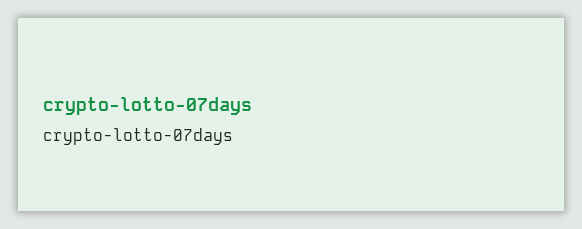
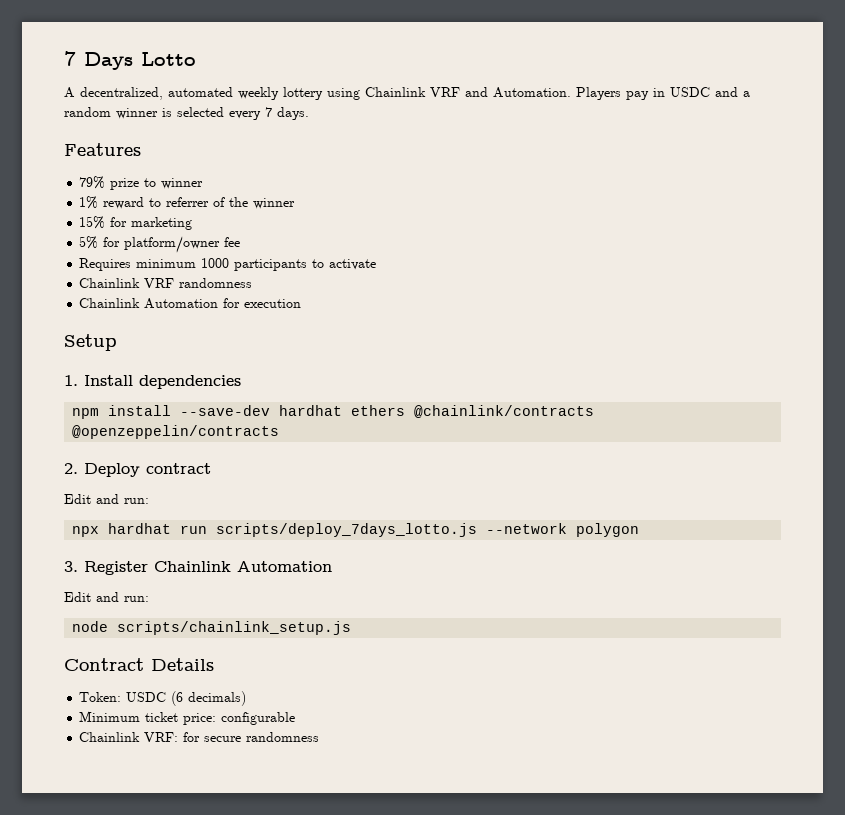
[43,97,252,115] [43,128,233,145] crypto-lotto-07days // crypto-lotto-07days -> [64,51,196,70] [64,87,750,100] [64,107,309,120] [64,143,141,156] [79,176,204,190] [79,196,296,209] [79,216,193,230] [79,236,241,253] [79,258,377,271] [79,278,253,288] [79,298,302,309] [64,334,117,351] [64,375,241,389] [72,405,595,419] [72,425,280,439] [64,463,211,477] [64,494,149,504] [72,523,640,537] [64,561,332,575] [64,592,149,602] [72,621,352,635] [64,658,214,671] [79,691,247,706] [79,711,296,725] [79,732,320,742] 7 Days Lotto // A decentralized, automated weekly lottery using Chainlink VRF and Automation. Players pay in USDC and a random winner is selected every 7 days. // Features // 79% prize to winner // 1% reward to referrer of the winner // 15% for marketing // 5% for platform/owner fee // Requires minimum 1000 participants to activate // Chainlink VRF randomness // Chainlink Automation for execution // Setup // 1. Install dependencies // npm install --save-dev hardhat ethers @chainlink/contracts @openzeppelin/contracts // 2. Deploy contract // Edit and run: // npx hardhat run scripts/deploy_7days_lotto.js --network polygon // 3. Register Chainlink Automation // Edit and run: // node scripts/chainlink_setup.js // Contract Details // Token: USDC (6 decimals) // Minimum ticket price: configurable // Chainlink VRF: for secure randomness

